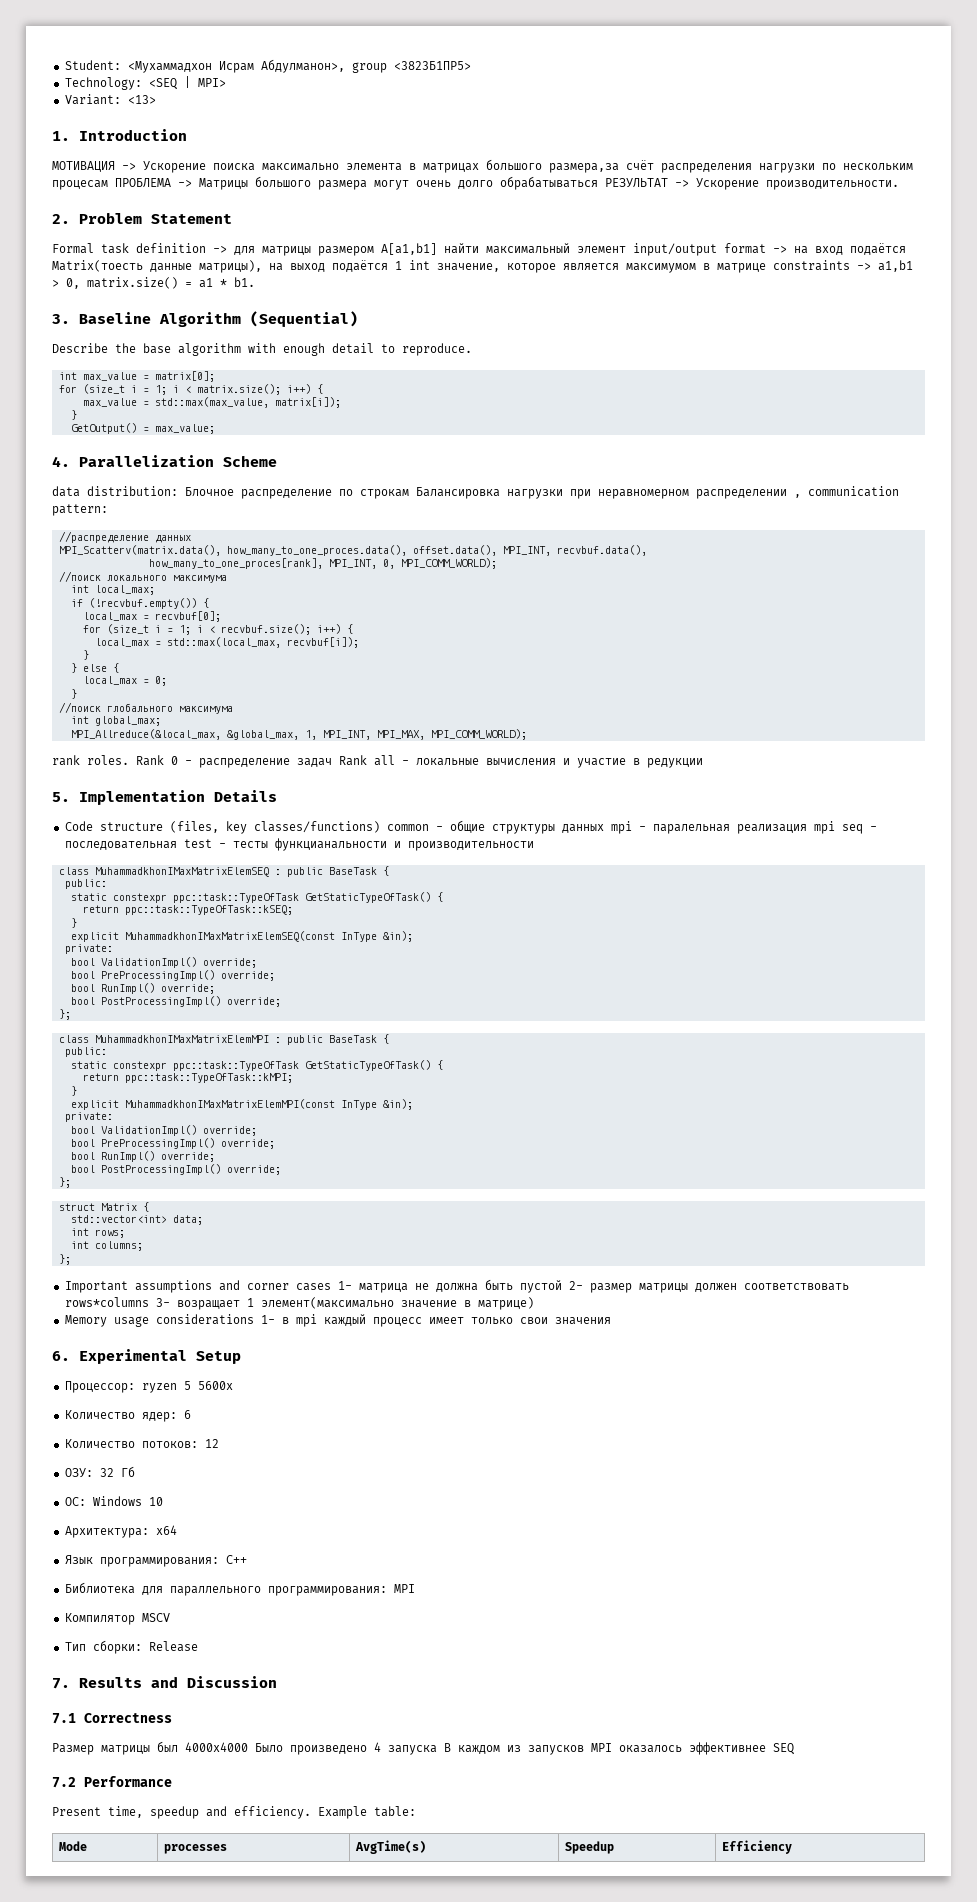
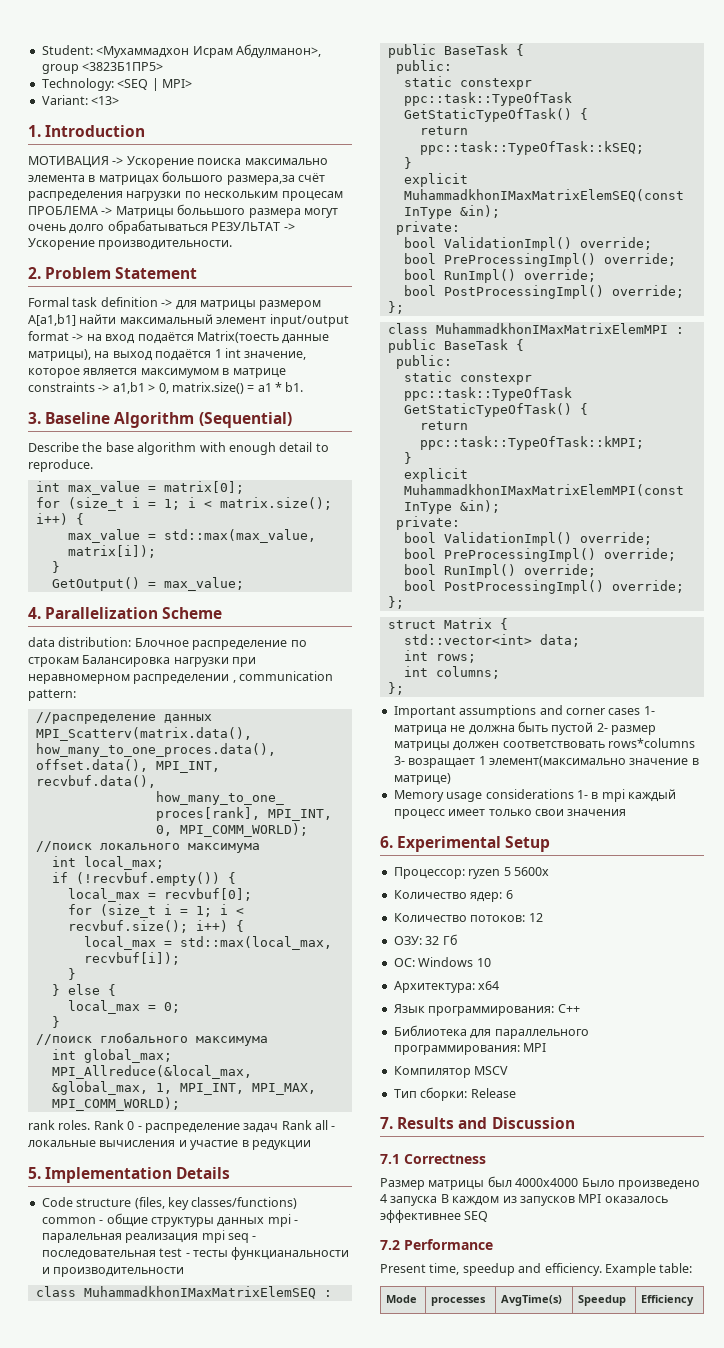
[255,176,311,188] большого -> [177,204,246,215] болььшого

